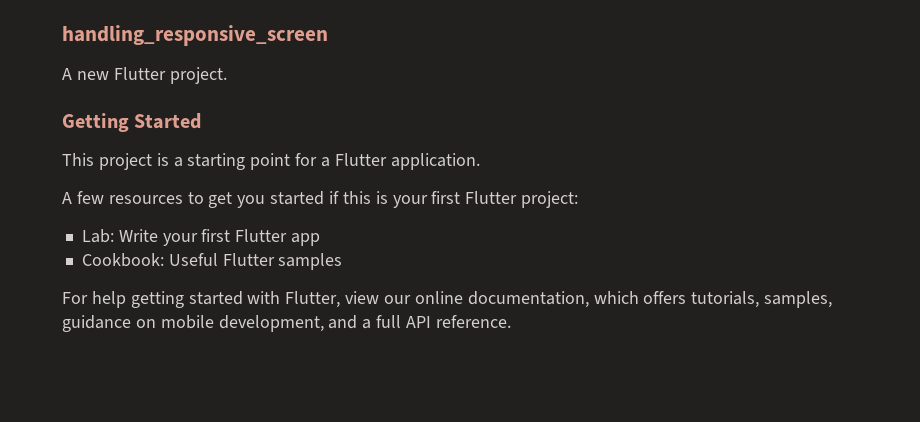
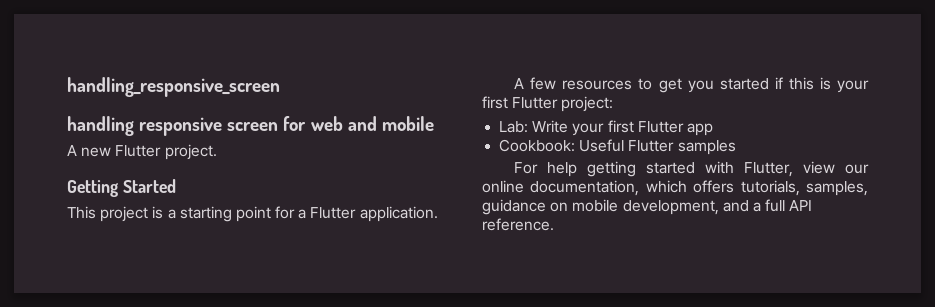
(328, 35) none -> [67,116,434,136] // handling responsive screen for web and mobile

